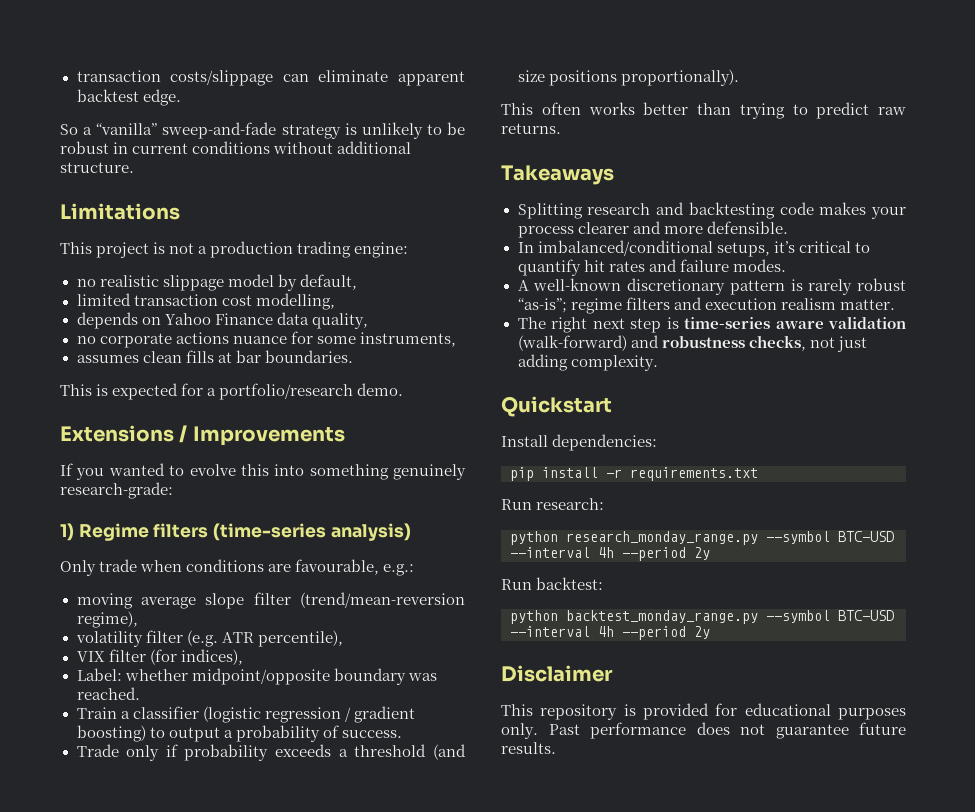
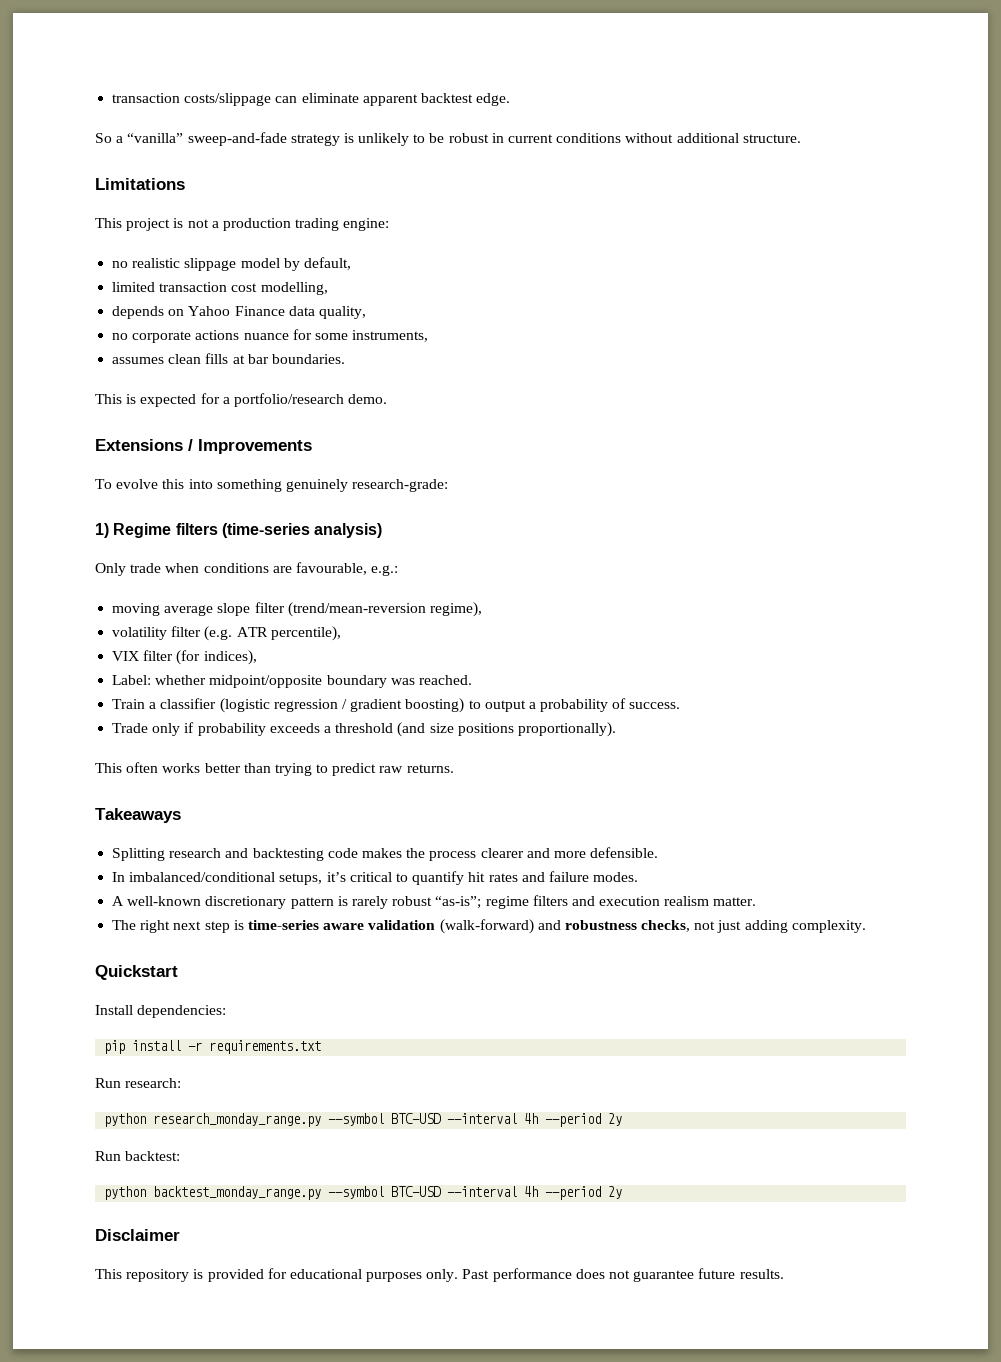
[60,463,185,480] If you wanted to -> [95,479,112,489] To
[871,207,906,219] your -> [406,848,426,858] the

